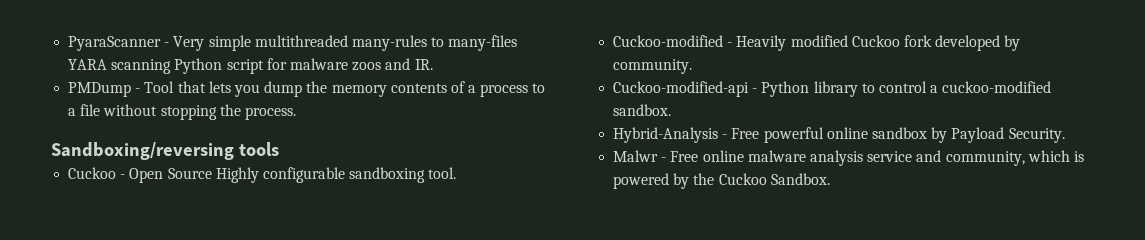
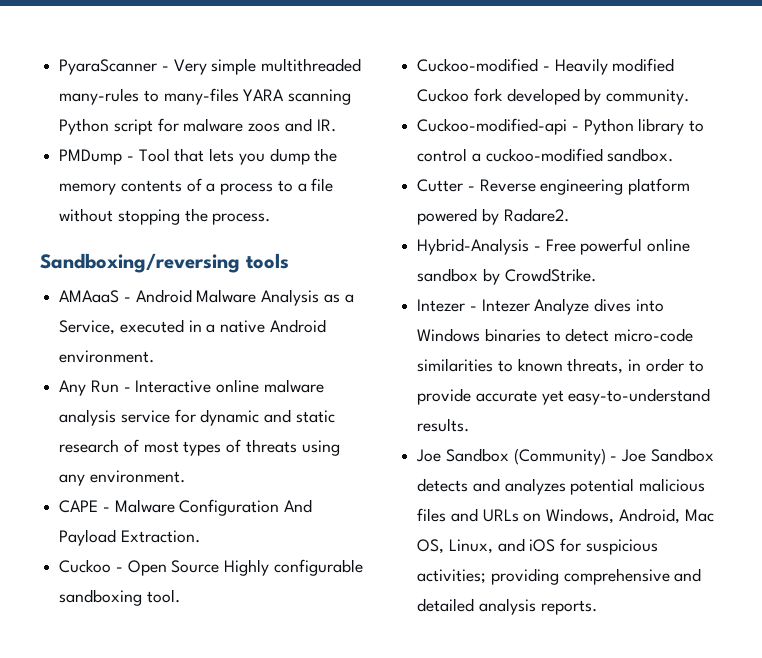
(279, 149) none -> [59,289,354,306] [59,319,326,335] [59,350,155,363] [59,379,324,396] [59,409,335,426] [59,439,340,456] [59,470,185,486] [59,499,313,516] [59,529,200,546] // AMAaaS - Android Malware Analysis as a Service, executed in a native Android environment. // Any Run - Interactive online malware analysis service for dynamic and static research of most types of threats using any environment. // CAPE - Malware Configuration And Payload Extraction.
(672, 110) none -> [417,178,691,195] [417,208,569,225] // Cutter - Reverse engineering platform powered by Radare2.
[951,127,1065,143] [613,150,1084,166] [613,173,830,189] Payload Security. // Malwr - Free online malware analysis service and community, which is powered by the Cuckoo Sandbox. -> [504,268,596,282] [417,298,664,315] [417,328,694,342] [417,358,704,374] [417,388,711,405] [417,418,470,432] [416,448,714,465] [417,478,706,495] [417,508,714,524] [417,538,658,555] [417,568,702,585] [417,598,597,615] CrowdStrike. // Intezer - Intezer Analyze dives into Windows binaries to detect micro-code similarities to known threats, in order to provide accurate yet easy-to-understand results. // Joe Sandbox (Community) - Joe Sandbox detects and analyzes potential malicious files and URLs on Windows, Android, Mac OS, Linux, and iOS for suspicious activities; providing comprehensive and detailed analysis reports.

